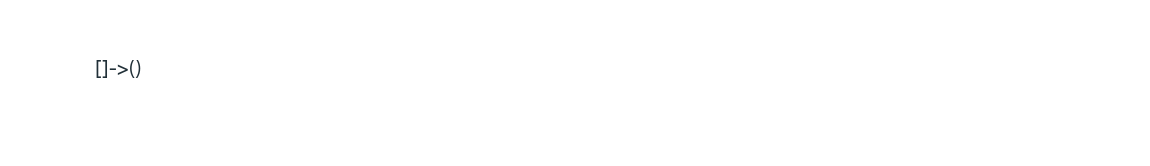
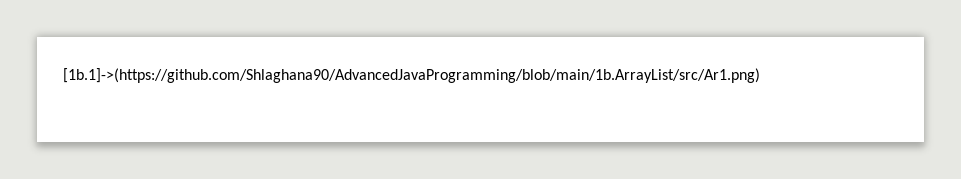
[95,60,141,78] []->() -> [63,68,760,83] [1b.1]->(https://github.com/Shlaghana90/AdvancedJavaProgramming/blob/main/1b.ArrayList/src/Ar1.png)

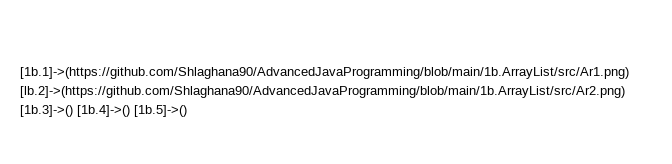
(760, 75) none -> [20,86,625,98] [20,105,187,117] [lb.2]->(https://github.com/Shlaghana90/AdvancedJavaProgramming/blob/main/1b.ArrayList/src/Ar2.png) [1b.3]->() [1b.4]->() [1b.5]->()

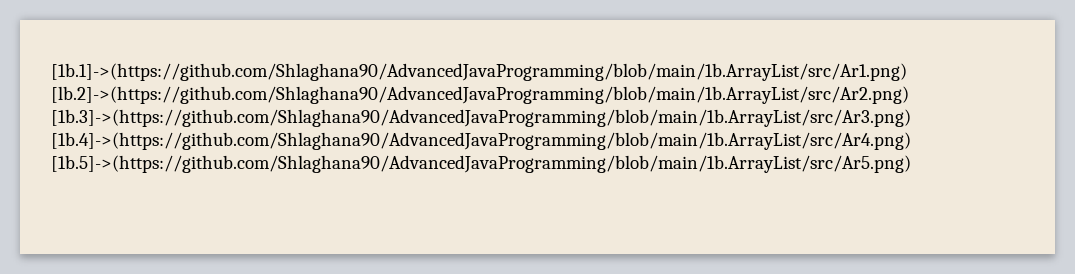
[20,105,187,117] [1b.3]->() [1b.4]->() [1b.5]->() -> [51,109,911,127] [51,132,911,150] [51,155,911,173] [1b.3]->(https://github.com/Shlaghana90/AdvancedJavaProgramming/blob/main/1b.ArrayList/src/Ar3.png) [1b.4]->(https://github.com/Shlaghana90/AdvancedJavaProgramming/blob/main/1b.ArrayList/src/Ar4.png) [1b.5]->(https://github.com/Shlaghana90/AdvancedJavaProgramming/blob/main/1b.ArrayList/src/Ar5.png)

